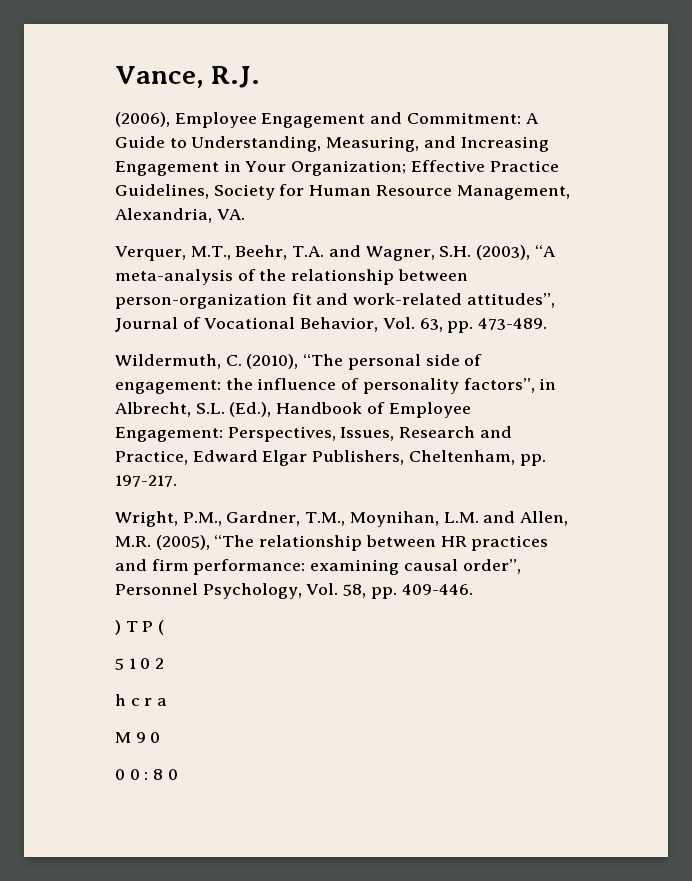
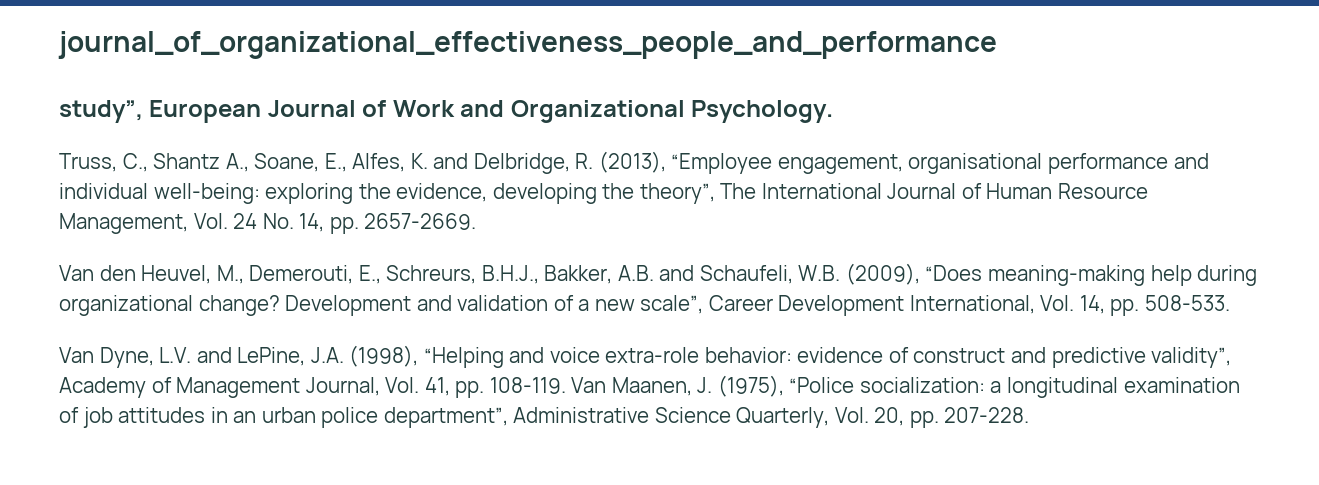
[115,66,261,88] [115,112,539,128] [115,136,549,152] [115,160,559,176] [115,184,570,200] [115,208,245,223] [115,245,556,261] [115,269,468,285] [115,293,555,309] [115,317,548,333] [115,354,483,370] [115,378,557,394] [115,402,471,418] [115,426,512,442] [115,450,546,466] [115,475,177,487] [115,511,569,527] [115,535,549,551] [115,559,521,575] [115,583,473,599] [115,620,165,635] [115,658,165,670] [115,694,168,706] [115,732,161,743] [115,769,178,780] Vance, R.J. // (2006), Employee Engagement and Commitment: A Guide to Understanding, Measuring, and Increasing Engagement in Your Organization; Effective Practice Guidelines, Society for Human Resource Management, Alexandria, VA. // Verquer, M.T., Beehr, T.A. and Wagner, S.H. (2003), “A meta-analysis of the relationship between person-organization fit and work-related attitudes”, Journal of Vocational Behavior, Vol. 63, pp. 473-489. // Wildermuth, C. (2010), “The personal side of engagement: the influence of personality factors”, in Albrecht, S.L. (Ed.), Handbook of Employee Engagement: Perspectives, Issues, Research and Practice, Edward Elgar Publishers, Cheltenham, pp. 197-217. // Wright, P.M., Gardner, T.M., Moynihan, L.M. and Allen, M.R. (2005), “The relationship between HR practices and firm performance: examining causal order”, Personnel Psychology, Vol. 58, pp. 409-446. // ) T P ( // 5 1 0 2 // h c r a // M 9 0 // 0 0 : 8 0 -> [58,31,997,59] [59,100,834,123] [59,151,1209,174] [59,183,1148,204] [59,213,477,234] [59,263,1258,286] [59,295,1231,316] [59,345,1232,368] [59,375,1240,398] [59,407,1030,428] journal_of_organizational_effectiveness_people_and_performance // study”, European Journal of Work and Organizational Psychology. // Truss, C., Shantz A., Soane, E., Alfes, K. and Delbridge, R. (2013), “Employee engagement, organisational performance and individual well-being: exploring the evidence, developing the theory”, The International Journal of Human Resource Management, Vol. 24 No. 14, pp. 2657-2669. // Van den Heuvel, M., Demerouti, E., Schreurs, B.H.J., Bakker, A.B. and Schaufeli, W.B. (2009), “Does meaning-making help during organizational change? Development and validation of a new scale”, Career Development International, Vol. 14, pp. 508-533. // Van Dyne, L.V. and LePine, J.A. (1998), “Helping and voice extra-role behavior: evidence of construct and predictive validity”, Academy of Management Journal, Vol. 41, pp. 108-119. Van Maanen, J. (1975), “Police socialization: a longitudinal examination of job attitudes in an urban police department”, Administrative Science Quarterly, Vol. 20, pp. 207-228.

